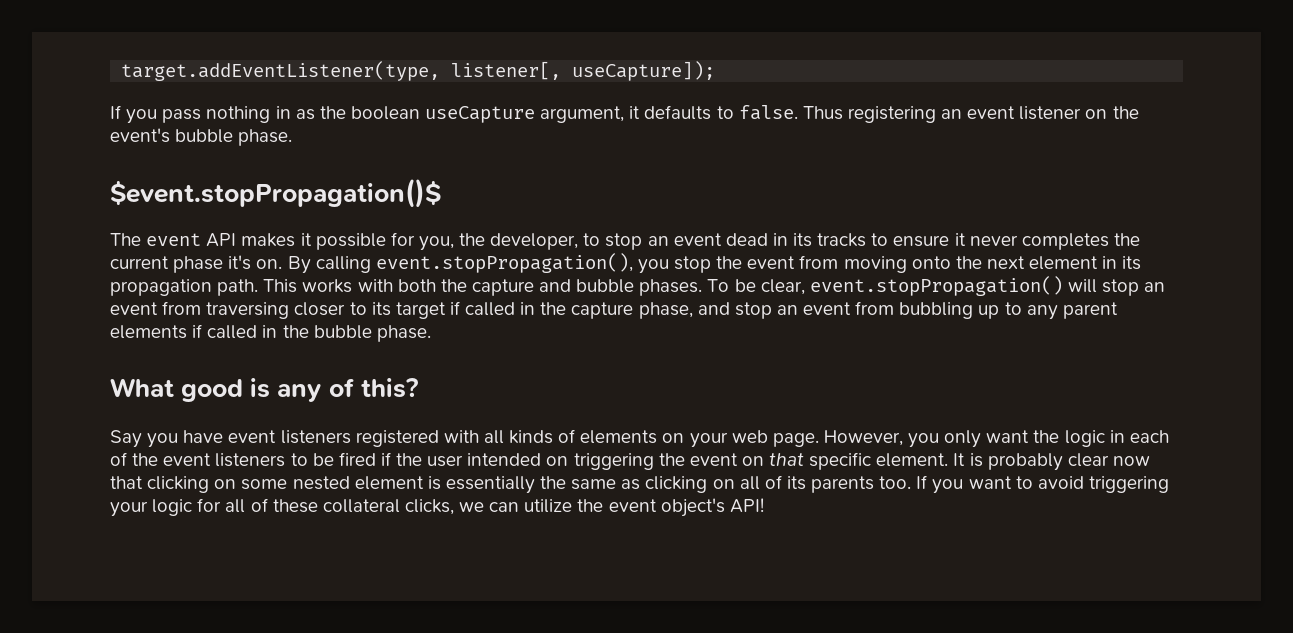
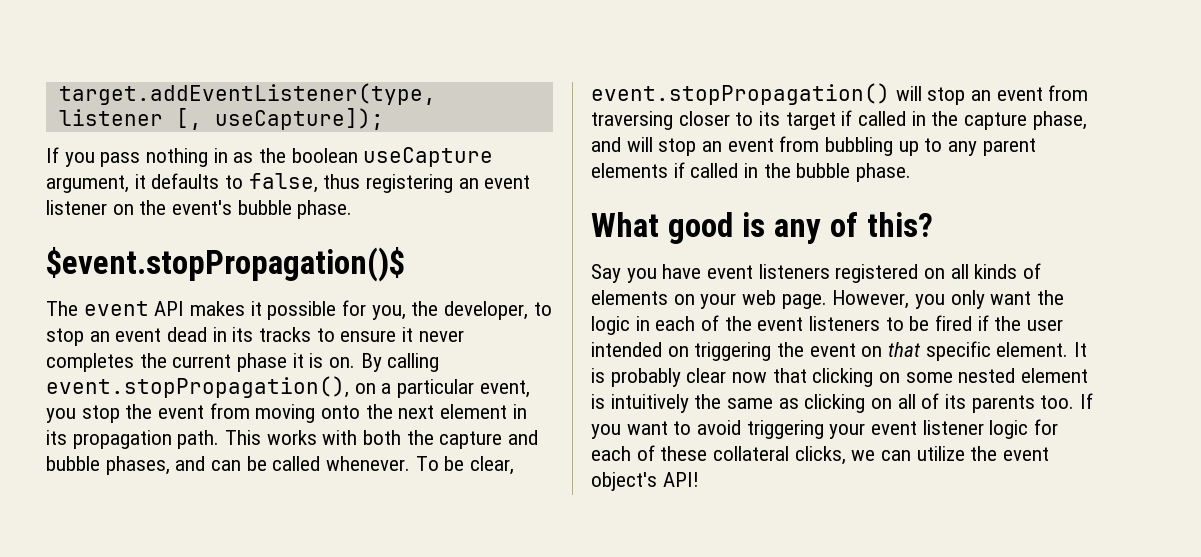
[451,61,562,80] listener[, -> [58,108,202,130] listener [,
[738,105,843,120] false. Thus -> [248,173,361,193] false, thus
[228,255,252,270] it's -> [292,353,324,368] it is
(633, 263) none -> [354,379,530,398] on a particular event,
[639,279,703,296] phases. -> [105,456,411,475] phases, and can be called whenever.
(730, 308) none -> [626,137,653,152] will
[443,430,479,443] with -> [924,268,946,279] on
[445,476,535,494] essentially -> [610,394,689,413] intuitively
(148, 509) none -> [871,420,984,435] event listener
[225,499,246,513] all -> [591,446,631,461] each

